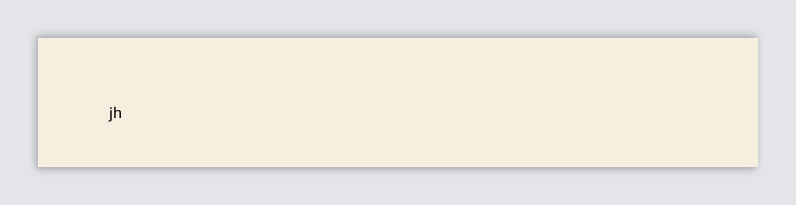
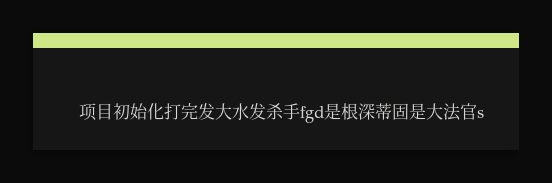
[108,106,122,122] jh -> [79,103,484,123] 项目初始化打完发大水发杀手fgd是根深蒂固是大法官s

